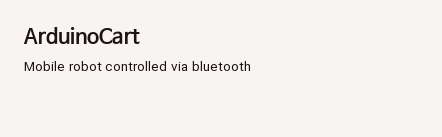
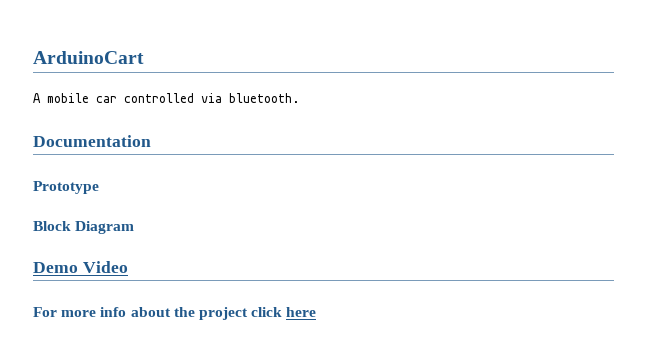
[24,61,251,71] Mobile robot controlled via bluetooth -> [33,93,300,103] [33,135,151,147] [33,181,99,194] [33,221,135,234] [33,261,128,273] [33,307,317,320] A mobile car controlled via bluetooth. // Documentation // Prototype // Block Diagram // Demo Video // For more info about the project click here

